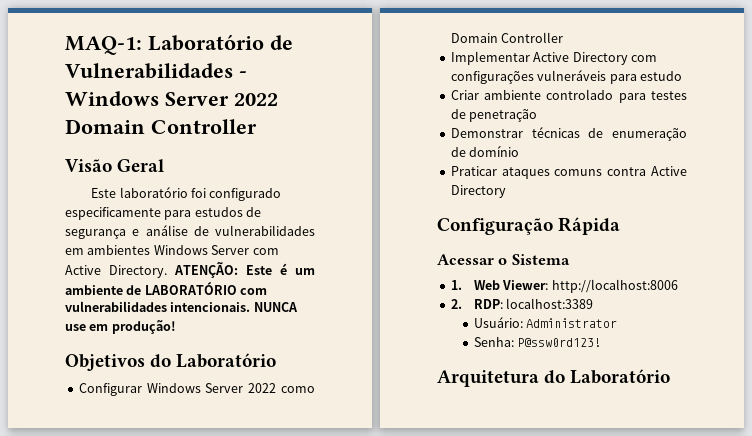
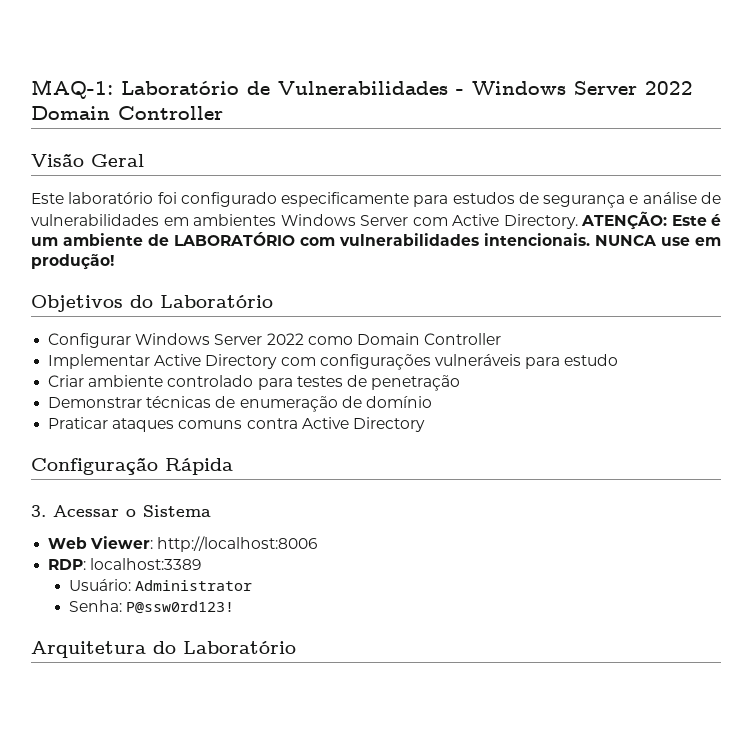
(621, 226) none -> [31,505,46,517] 3.
[450,280,462,290] 1. -> (211, 511) none
[450,299,462,309] 2. -> (318, 544) none

